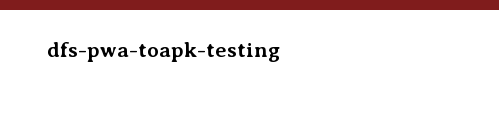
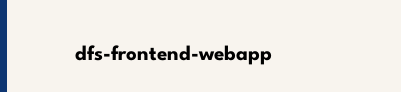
[47,42,280,62] dfs-pwa-toapk-testing -> [75,45,272,65] dfs-frontend-webapp

